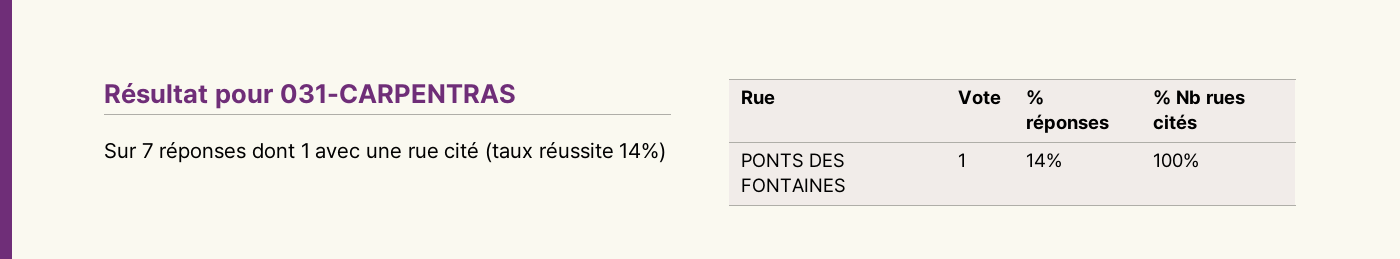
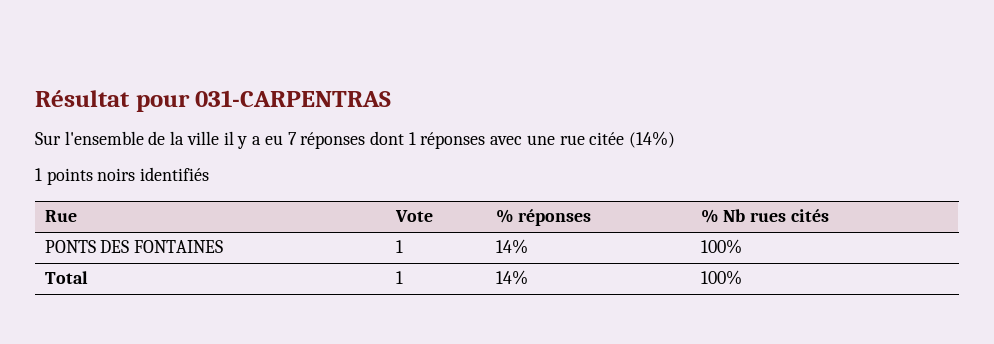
(137, 150) none -> [64,131,283,149] l'ensemble de la ville il y a eu
(310, 150) none -> [420,132,486,149] réponses
[444,141,667,163] cité (taux réussite 14%) -> [589,131,676,148] [35,167,210,185] citée (14%) // 1 points noirs identifiés
(1199, 160) none -> [44,271,88,284] [395,271,403,284] [495,270,528,285] [700,270,742,285] // Total | 1 | 14% | 100%

